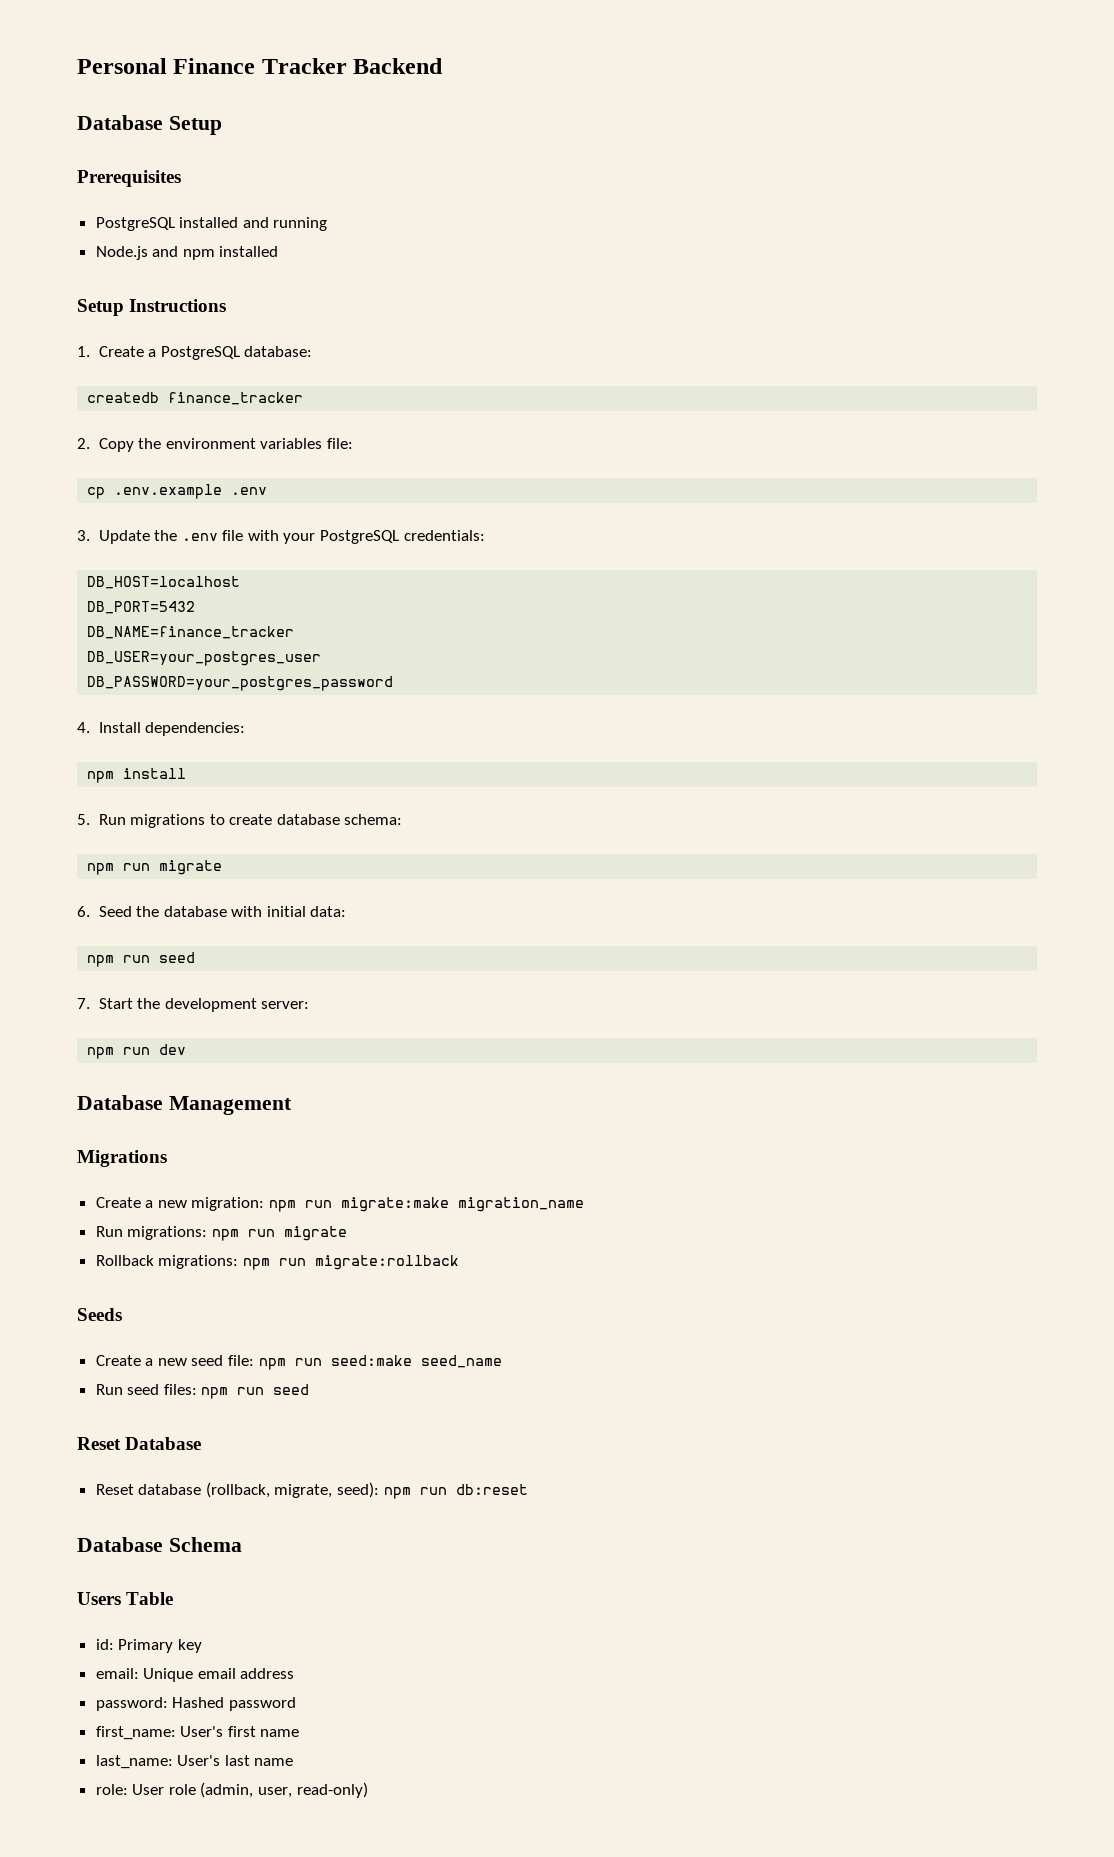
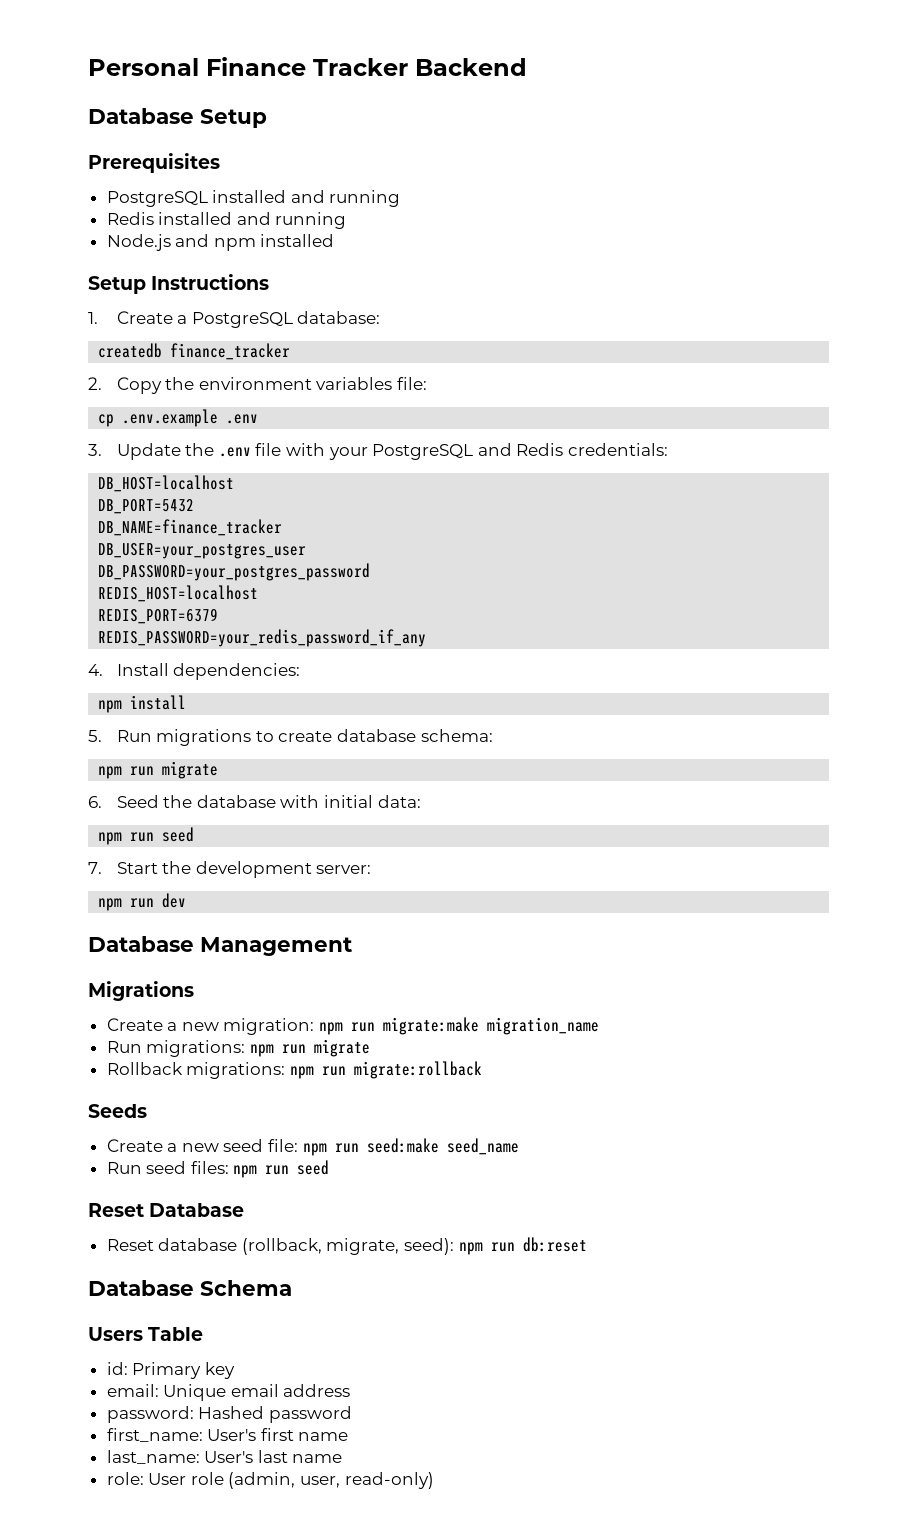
(328, 224) none -> [106,212,347,229] // Redis installed and running
(400, 537) none -> [477,443,564,456] and Redis
(394, 683) none -> [98,585,259,602] [98,608,219,624] [98,629,427,647] // REDIS_HOST=localhost // REDIS_PORT=6379 // REDIS_PASSWORD=your_redis_password_if_any

